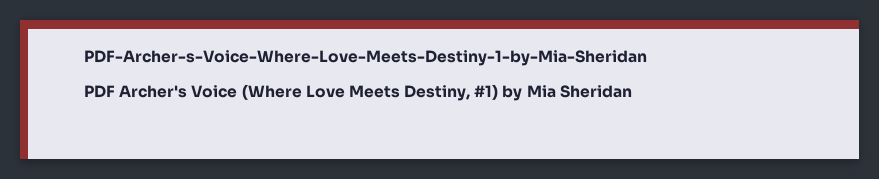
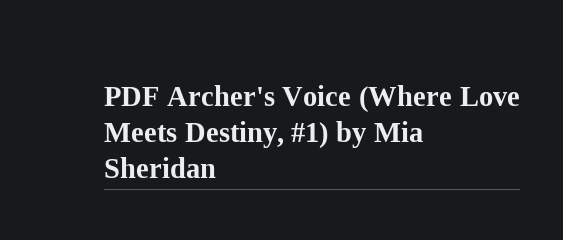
[84,50,647,66] PDF-Archer-s-Voice-Where-Love-Meets-Destiny-1-by-Mia-Sheridan // -> (104, 96) none

